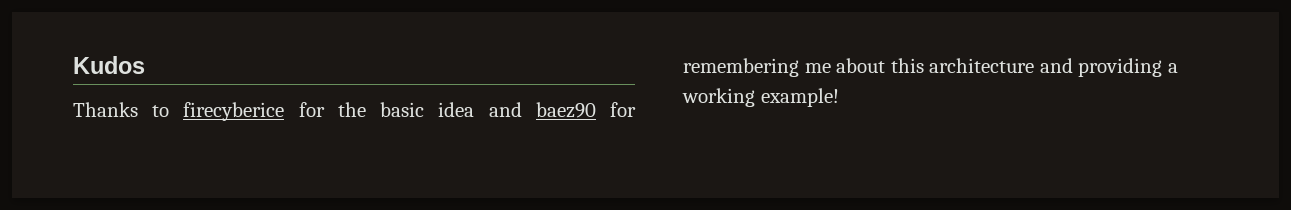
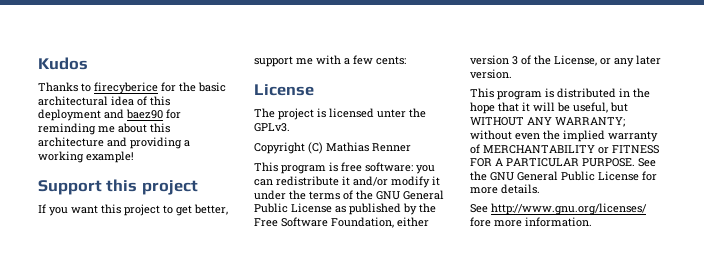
[438,102,475,117] idea -> [38,96,170,106] [38,109,101,121] architectural idea of this deployment
[683,58,799,77] remembering -> [38,123,96,135] reminding
(839, 97) none -> [38,179,198,195] [38,204,228,216] [254,55,406,67] [254,84,314,96] [254,108,426,120] [254,123,290,132] [254,142,411,154] [254,162,435,174] [254,176,440,188] [254,190,444,200] [254,203,436,215] [254,217,429,228] [470,55,661,67] [470,69,512,79] [470,88,650,100] [470,102,628,114] [470,117,625,127] [470,130,658,142] [470,144,659,154] [470,158,656,167] [470,171,657,181] [470,184,540,194] [470,203,647,215] [470,217,592,227] // Support this project // If you want this project to get better, support me with a few cents: // License // The project is licensed unter the GPLv3. // Copyright (C) Mathias Renner // This program is free software: you can redistribute it and/or modify it under the terms of the GNU General Public License as published by the Free Software Foundation, either version 3 of the License, or any later version. // This program is distributed in the hope that it will be useful, but WITHOUT ANY WARRANTY; without even the implied warranty of MERCHANTABILITY or FITNESS FOR A PARTICULAR PURPOSE. See the GNU General Public License for more details. // See http://www.gnu.org/licenses/ fore more information.

